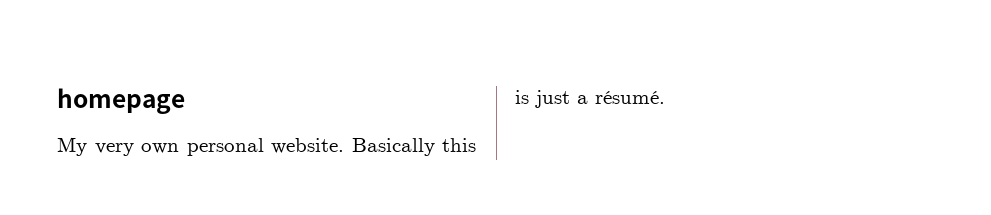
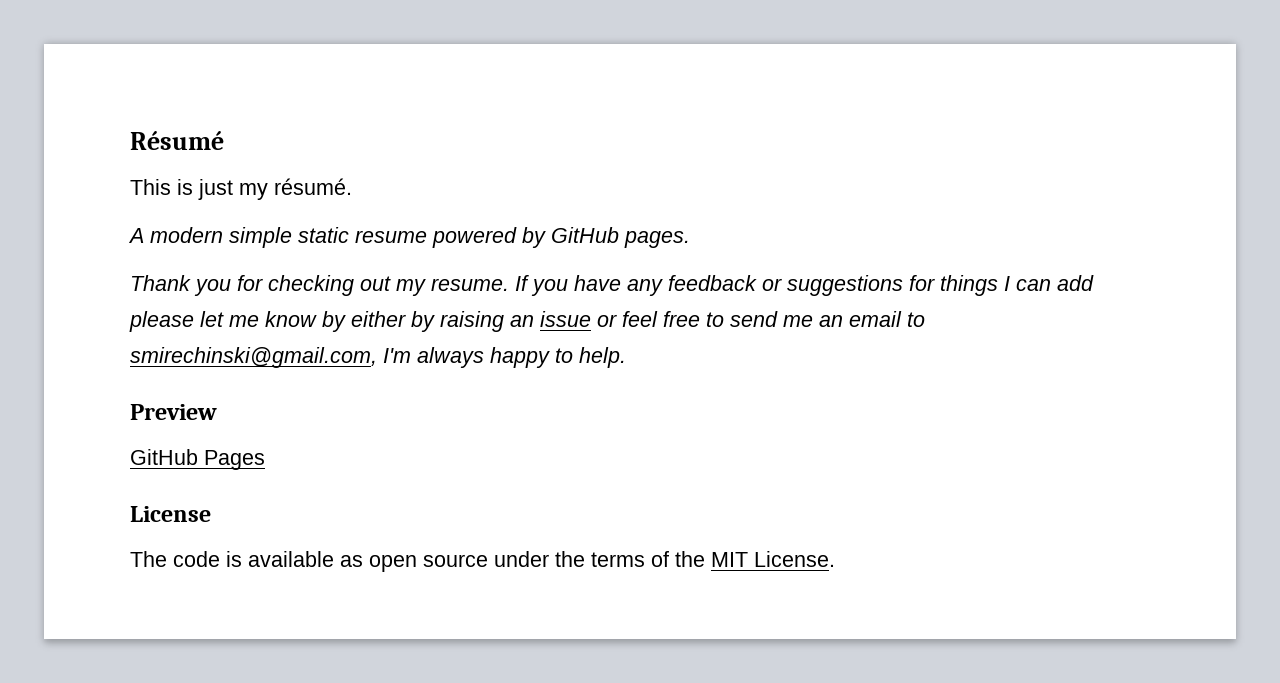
[57,88,185,114] [57,137,476,156] homepage // My very own personal website. Basically this -> [130,131,224,150] [130,179,171,195] Résumé // This
[577,95,588,104] a -> [239,183,268,200] my
(665, 97) none -> [128,227,690,248] [130,275,1094,296] [129,311,925,332] [130,347,626,368] [130,404,217,420] [130,449,265,470] [130,506,211,522] [130,551,835,572] // A modern simple static resume powered by GitHub pages. // Thank you for checking out my resume. If you have any feedback or suggestions for things I can add please let me know by either by raising an issue or feel free to send me an email to smirechinski@gmail.com, I'm always happy to help. // Preview // GitHub Pages // License // The code is available as open source under the terms of the MIT License.

